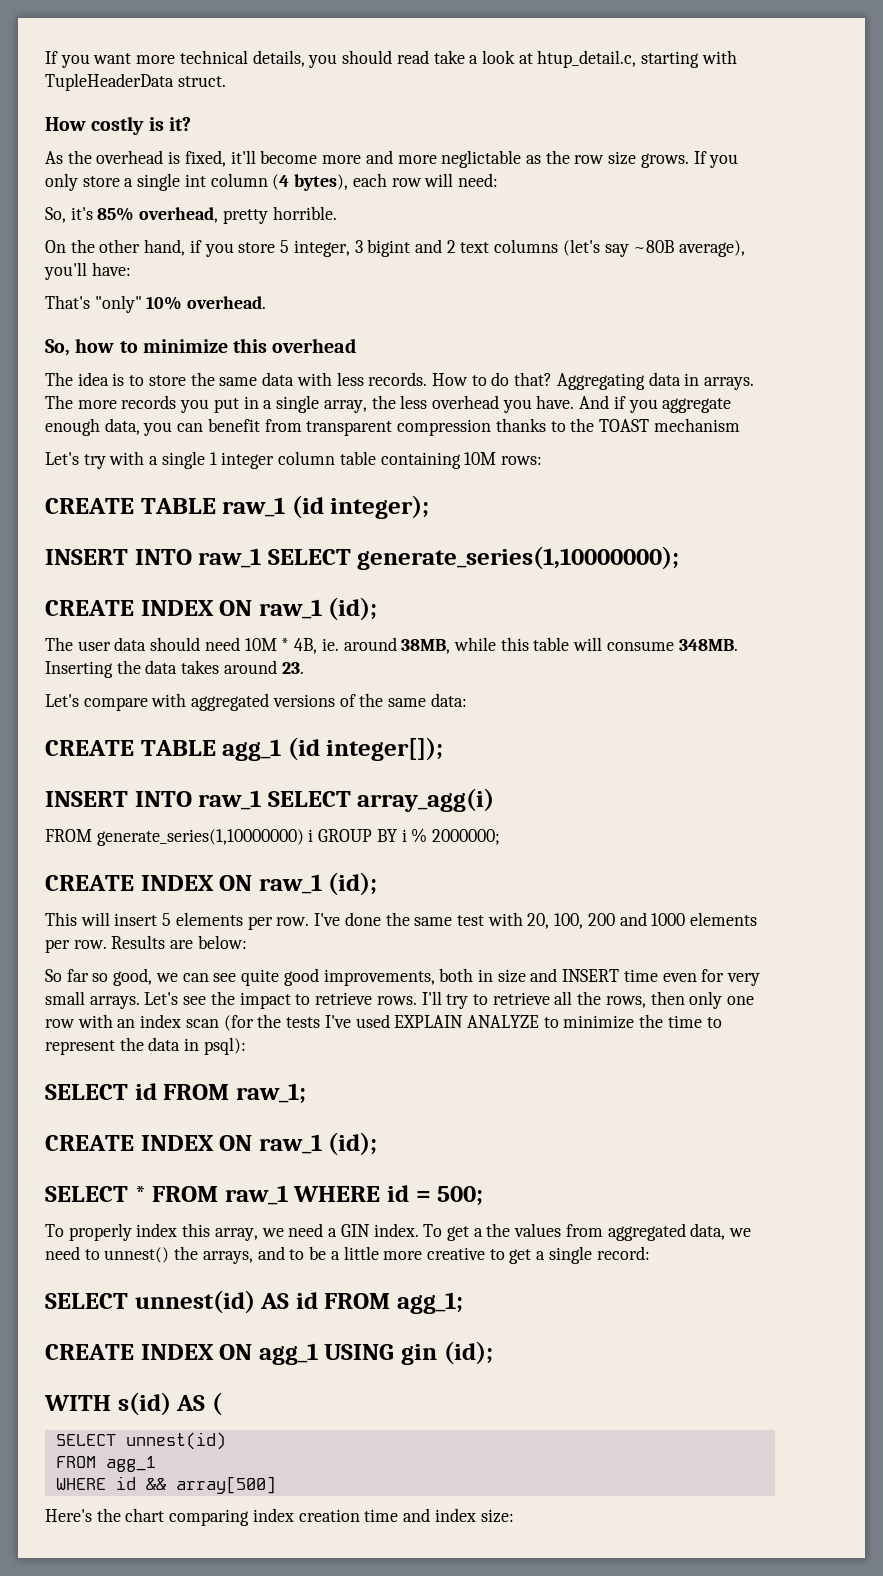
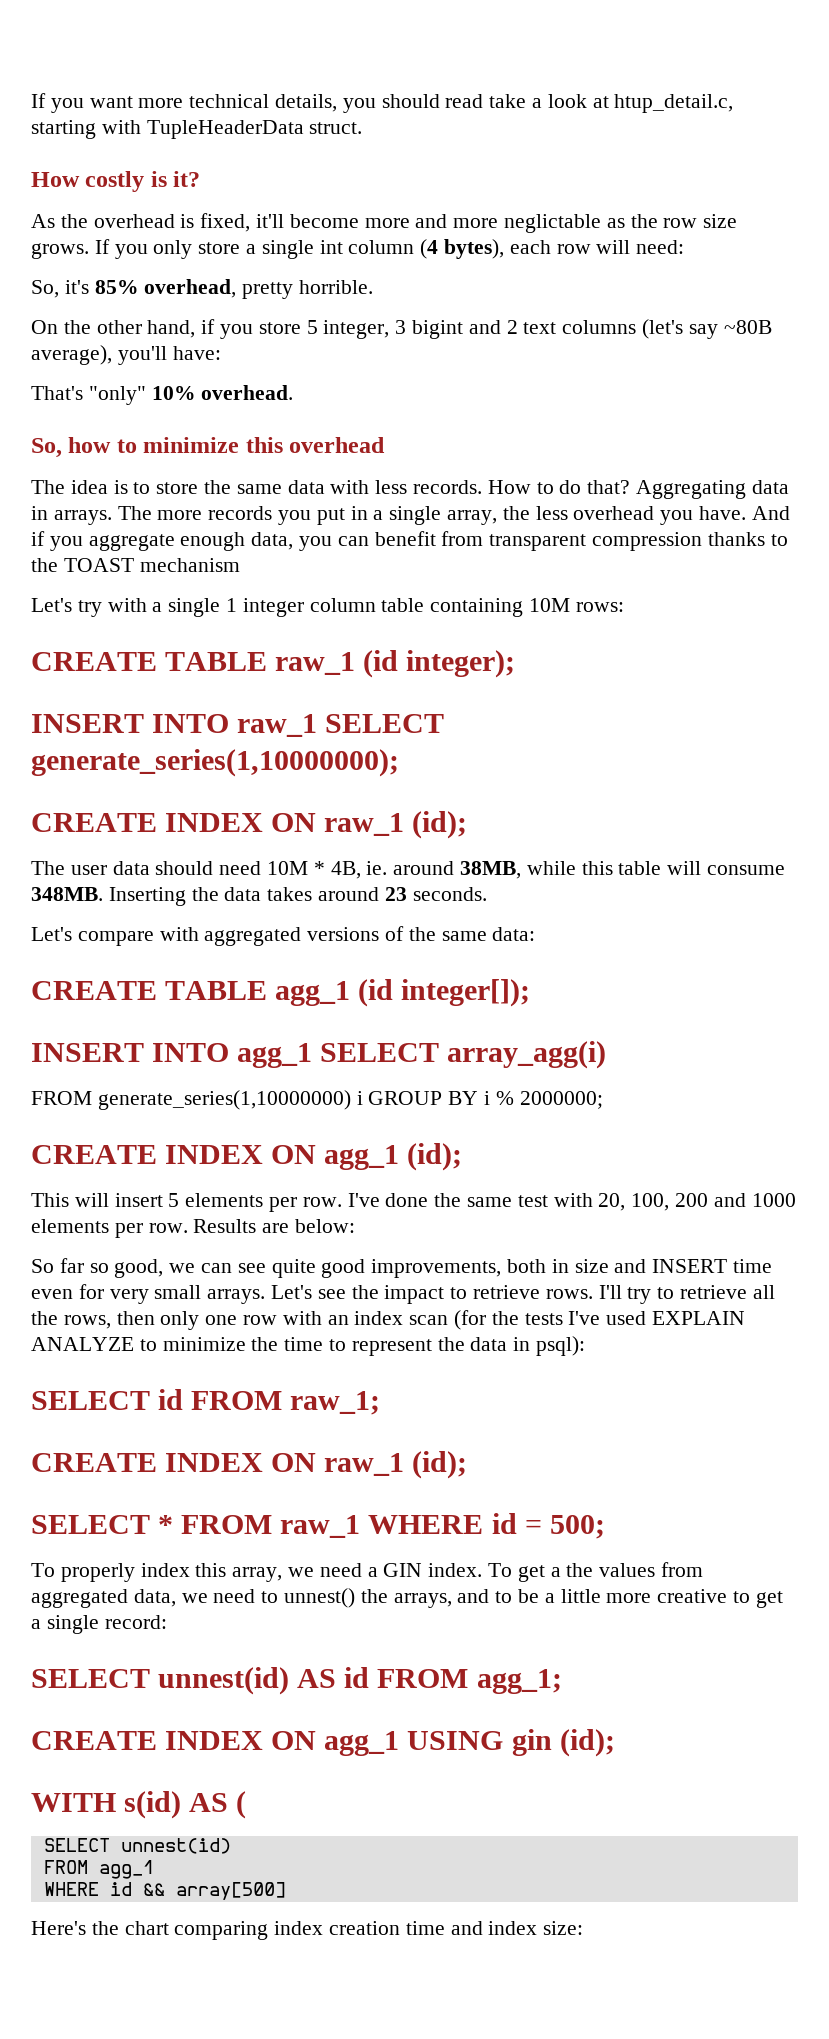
[281,662,304,674] 23. -> [384,887,487,901] 23 seconds.
[198,790,262,810] raw_1 -> [237,1043,313,1068] agg_1
[258,874,322,894] raw_1 -> [324,1145,400,1170] agg_1

